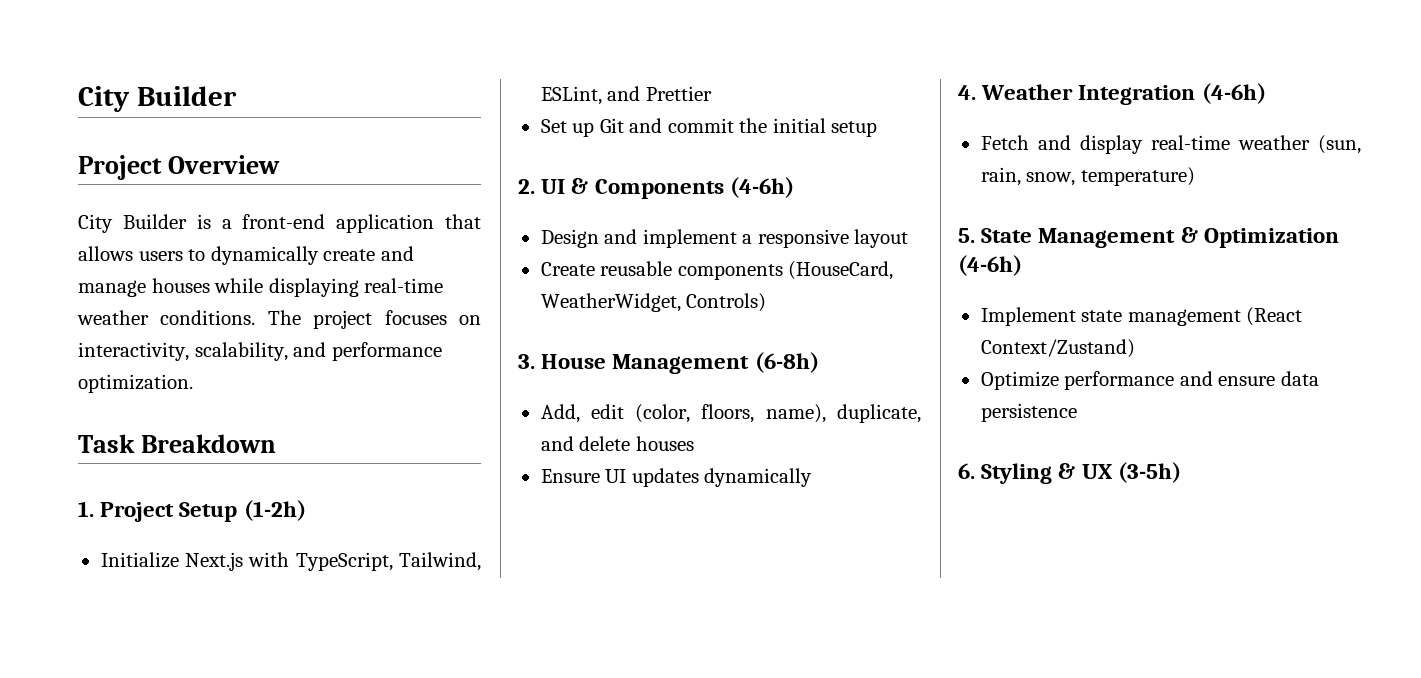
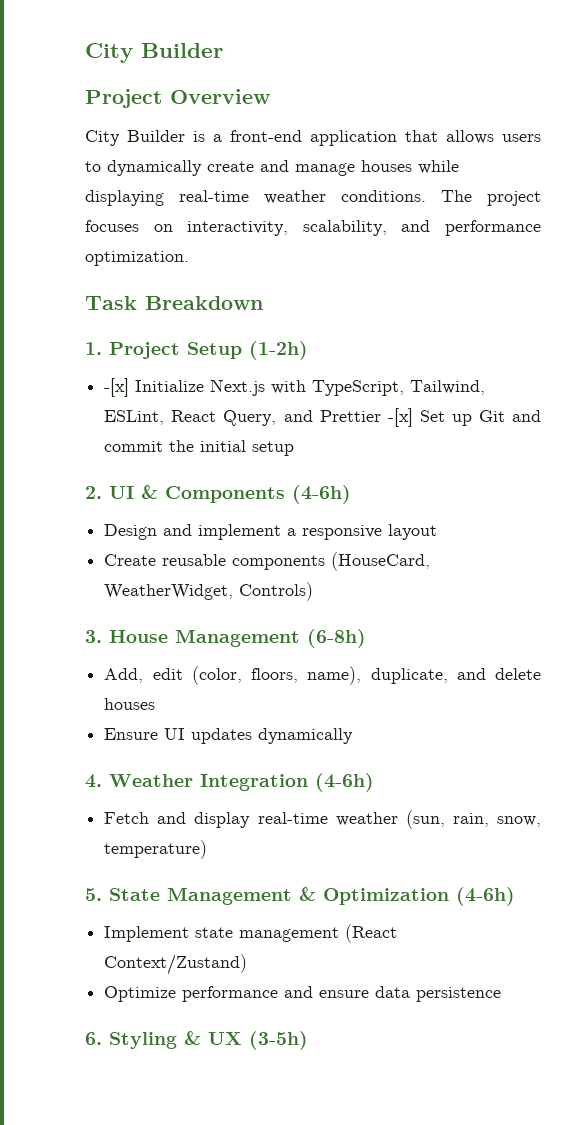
(306, 510) none -> [104,378,130,397] -[x]
(602, 95) none -> [171,410,277,426] React Query,
(712, 93) // -> [387,408,413,427] -[x]

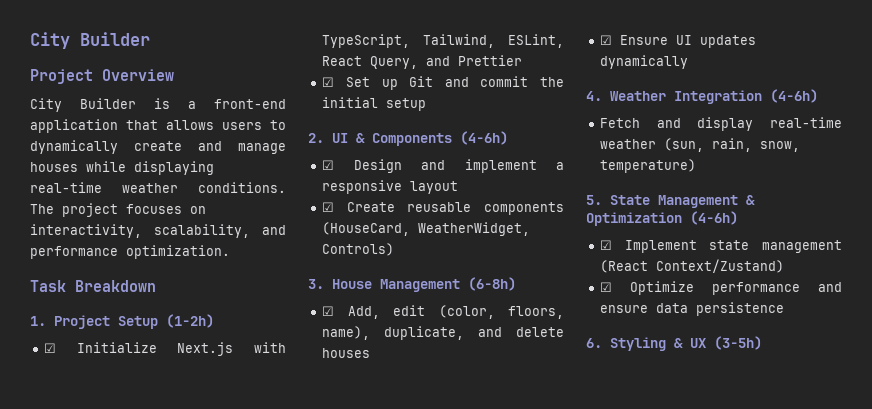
[104,378,130,397] -[x] -> [44,343,57,353] ☑
[387,408,413,427] -[x] -> [322,77,335,87] // ☑
(351, 494) none -> [322,160,335,170] ☑
(438, 532) none -> [322,202,335,212] ☑
(366, 638) none -> [322,306,335,316] ☑
(156, 704) none -> [600,35,613,45] ☑
(515, 896) none -> [600,240,613,250] ☑
(248, 964) none -> [600,282,613,292] ☑

